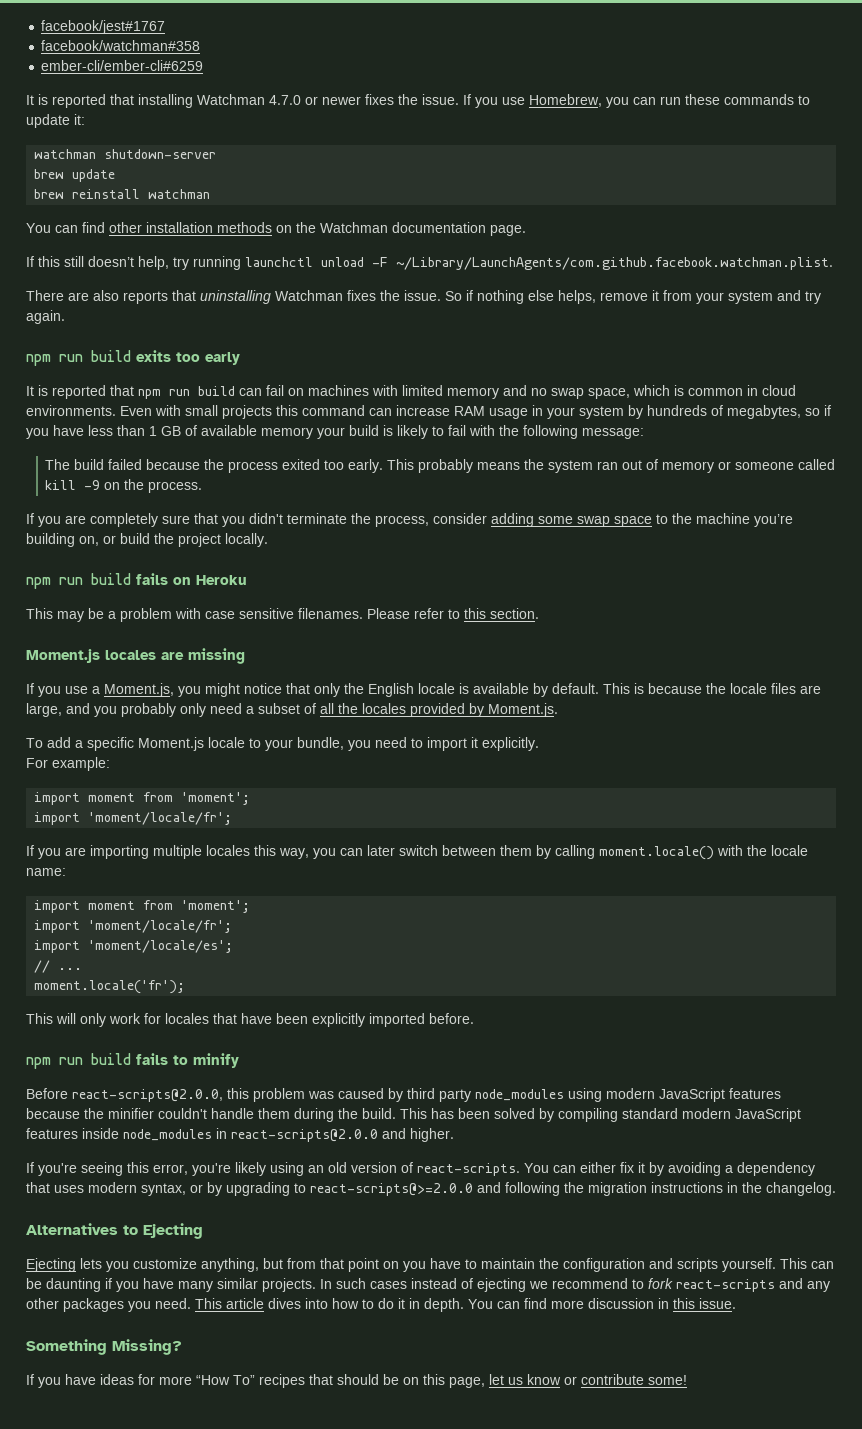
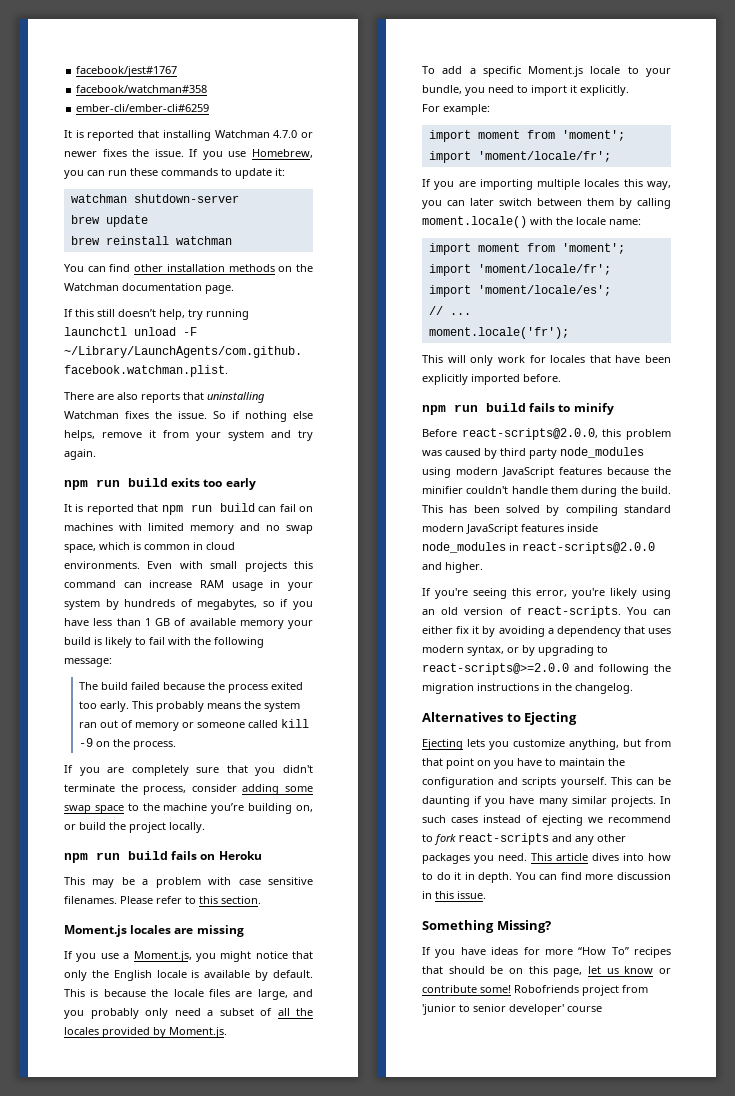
(687, 1380) none -> [514,985,648,996] [422,1004,602,1015] Robofriends project from 'junior to senior developer' course

